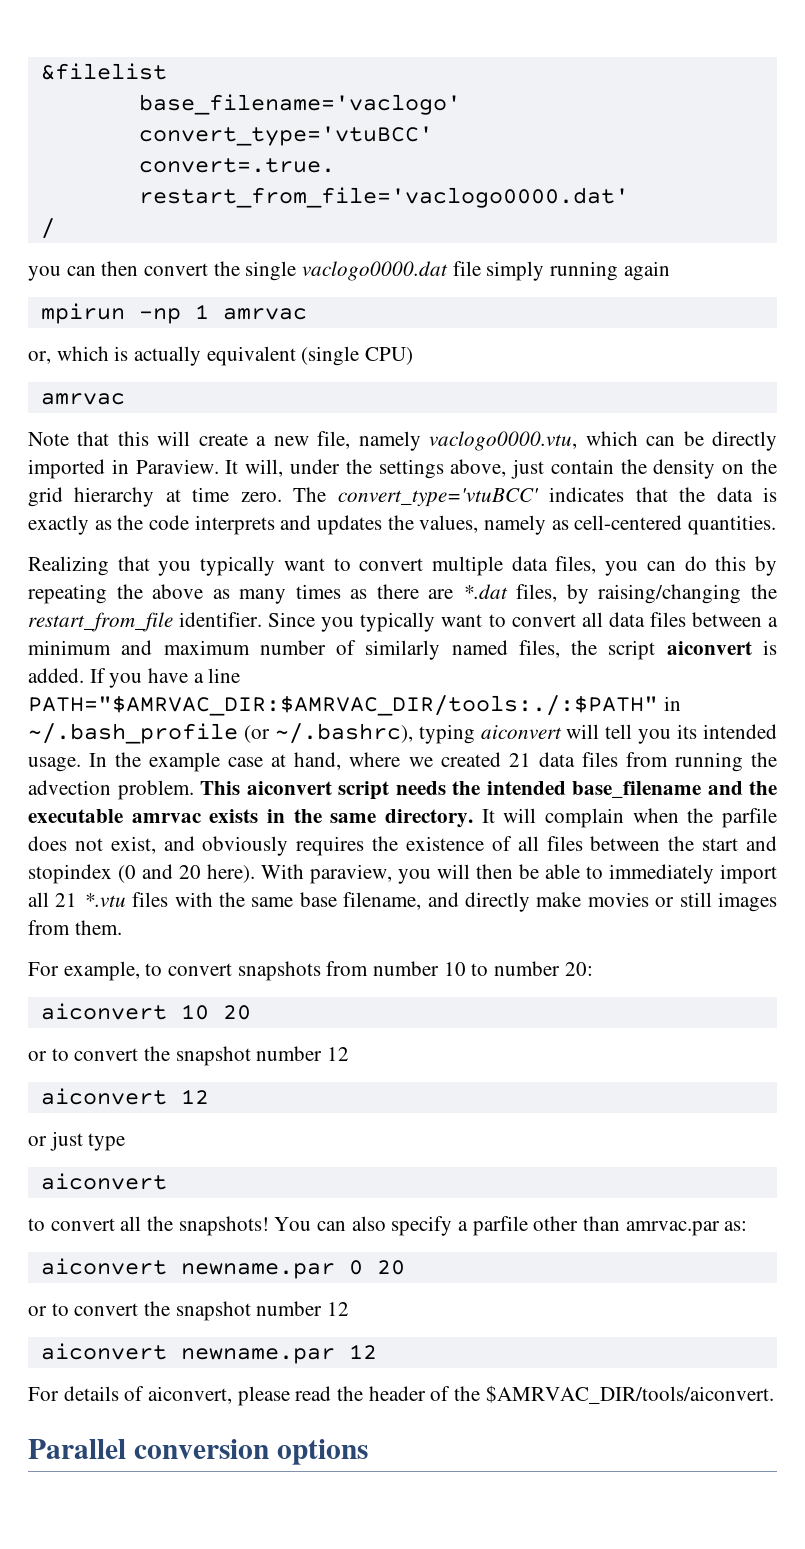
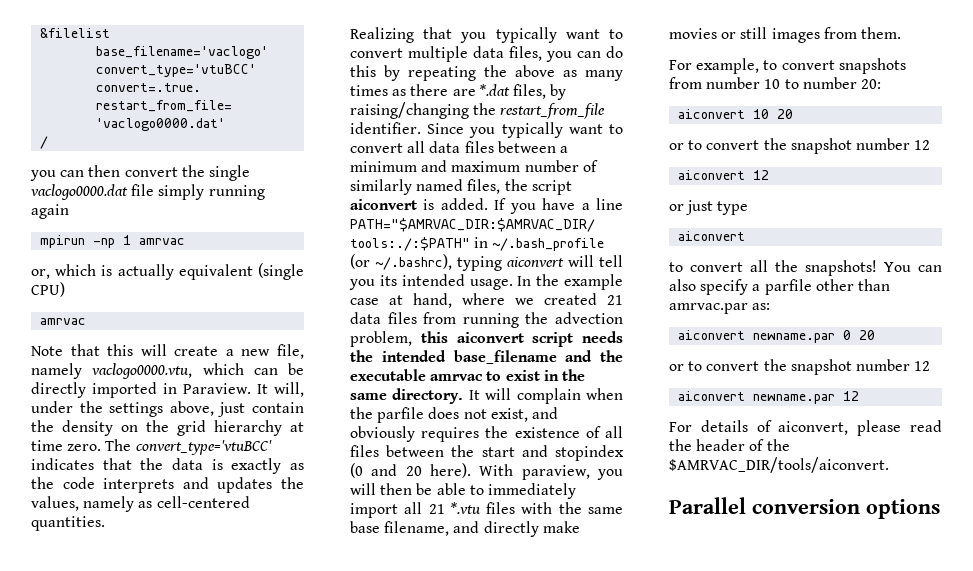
[117,780,240,800] problem. This -> [350,331,448,347] problem, this
[209,809,259,823] exists -> [486,370,540,381] to exist

